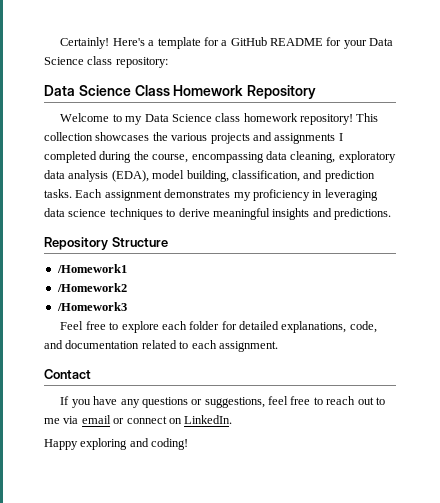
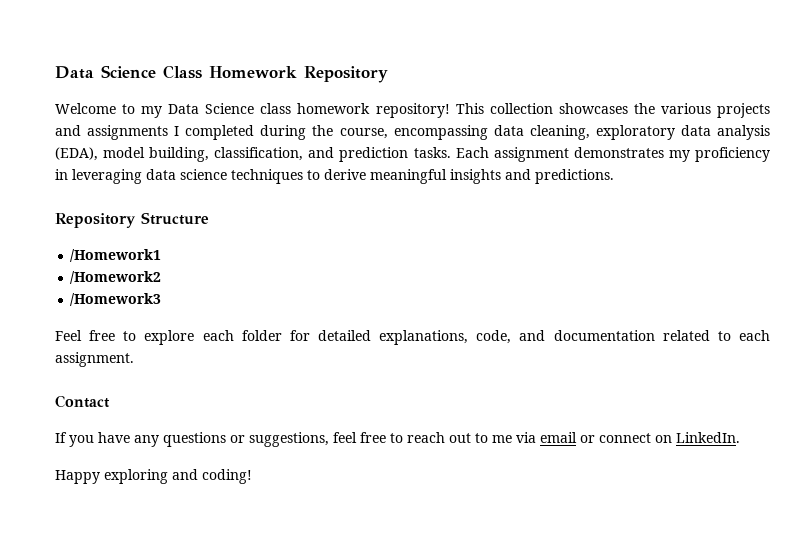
[60,37,394,49] [44,56,168,68] Certainly! Here's a template for a GitHub README for your Data Science class repository: // -> (55, 72) none

